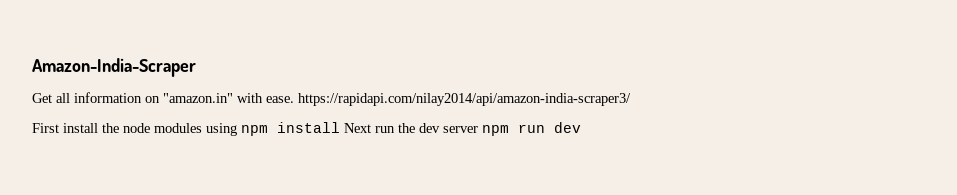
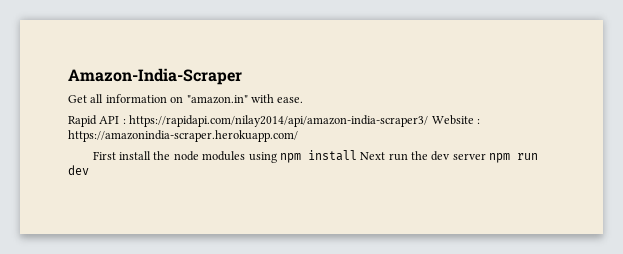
[298,93,631,106] https://rapidapi.com/nilay2014/api/amazon-india-scraper3/ -> [68,115,480,127] [68,130,298,142] // Rapid API : https://rapidapi.com/nilay2014/api/amazon-india-scraper3/ Website : https://amazonindia-scraper.herokuapp.com/

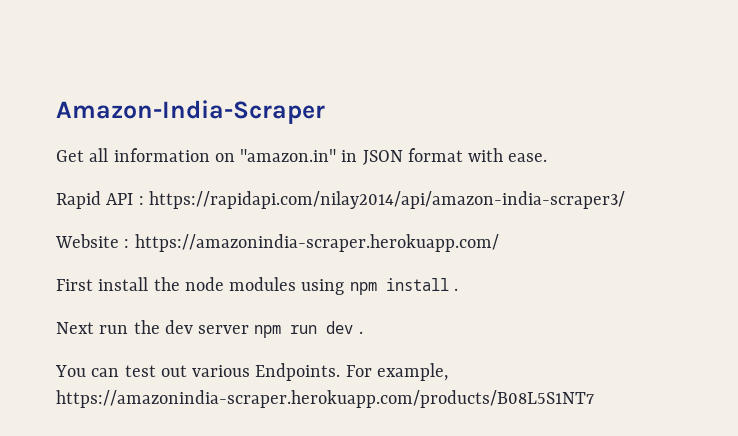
(248, 99) none -> [341,148,463,165] in JSON format
(429, 121) none -> (625, 200) //
(357, 155) none -> [453,288,458,291] . //
(89, 170) none -> [358,331,363,334] [55,363,448,381] [56,390,594,408] . // You can test out various Endpoints. For example, https://amazonindia-scraper.herokuapp.com/products/B08L5S1NT7

